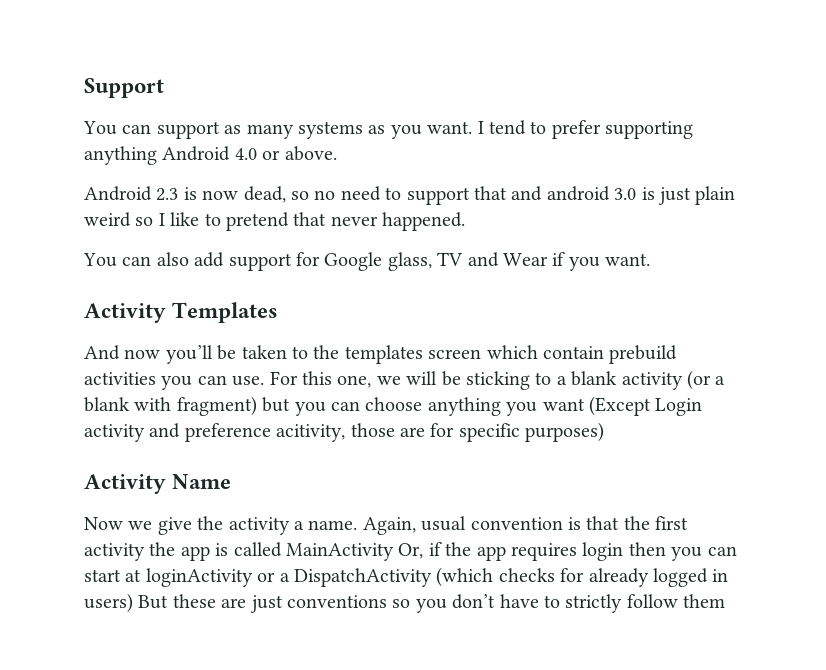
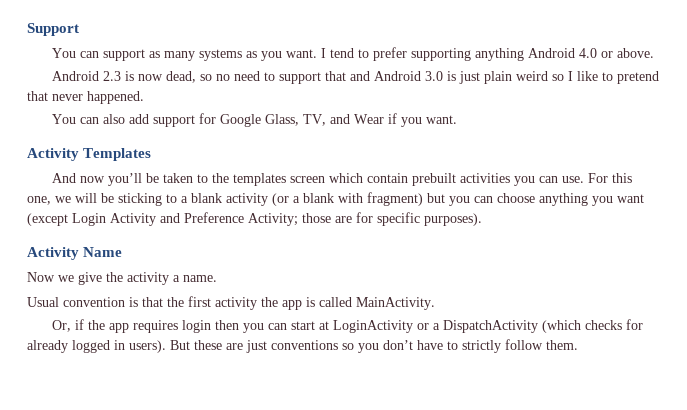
[546,186,610,201] android -> [374,71,422,81] Android
[387,252,464,271] glass, TV -> [265,114,327,126] Glass, TV,
[609,345,678,364] prebuild -> [412,173,457,186] prebuilt
[588,396,703,416] [84,423,346,442] (Except Login activity and preference acitivity, -> [27,212,298,226] (except Login Activity and Preference Activity;
[525,422,605,442] purposes) -> [424,213,482,226] purposes).
[362,516,467,535] Again, usual -> [27,297,59,307] // Usual
[286,543,394,561] MainActivity -> [356,297,435,310] MainActivity. //
[145,568,253,587] loginActivity -> [333,320,414,333] LoginActivity
[84,593,133,613] users) -> [129,340,166,353] users).
[683,594,726,608] them -> [546,340,578,350] them.

